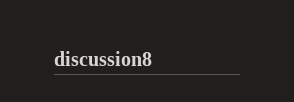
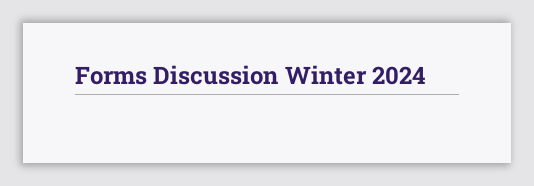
[54,51,152,66] discussion8 -> [75,65,427,85] Forms Discussion Winter 2024

